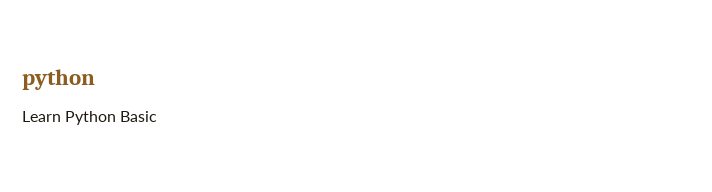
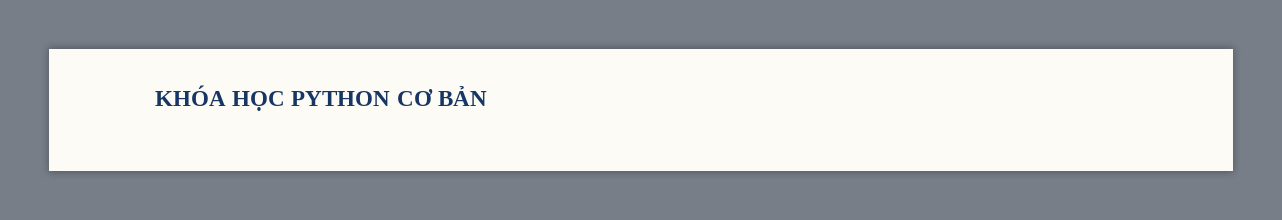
[22,69,95,90] [22,111,158,125] python // Learn Python Basic -> [155,85,487,111] KHÓA HỌC PYTHON CƠ BẢN

